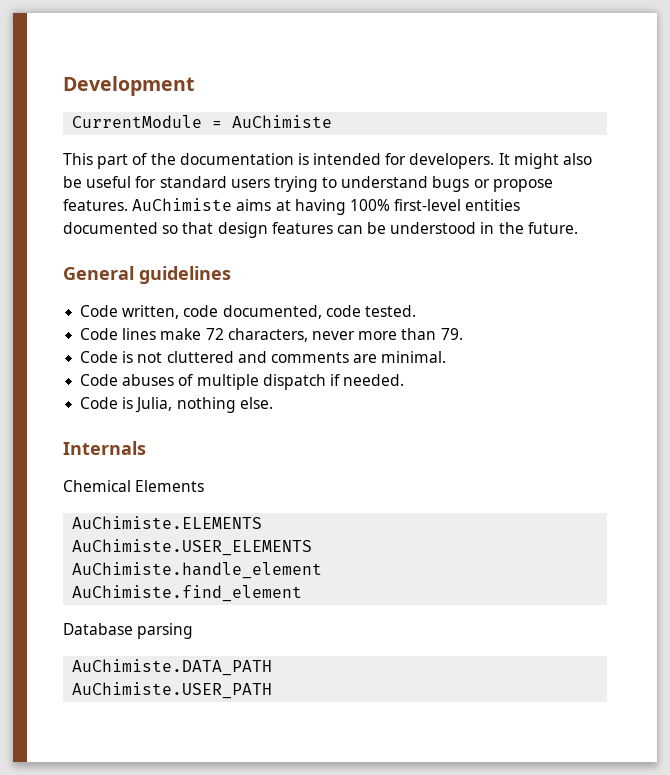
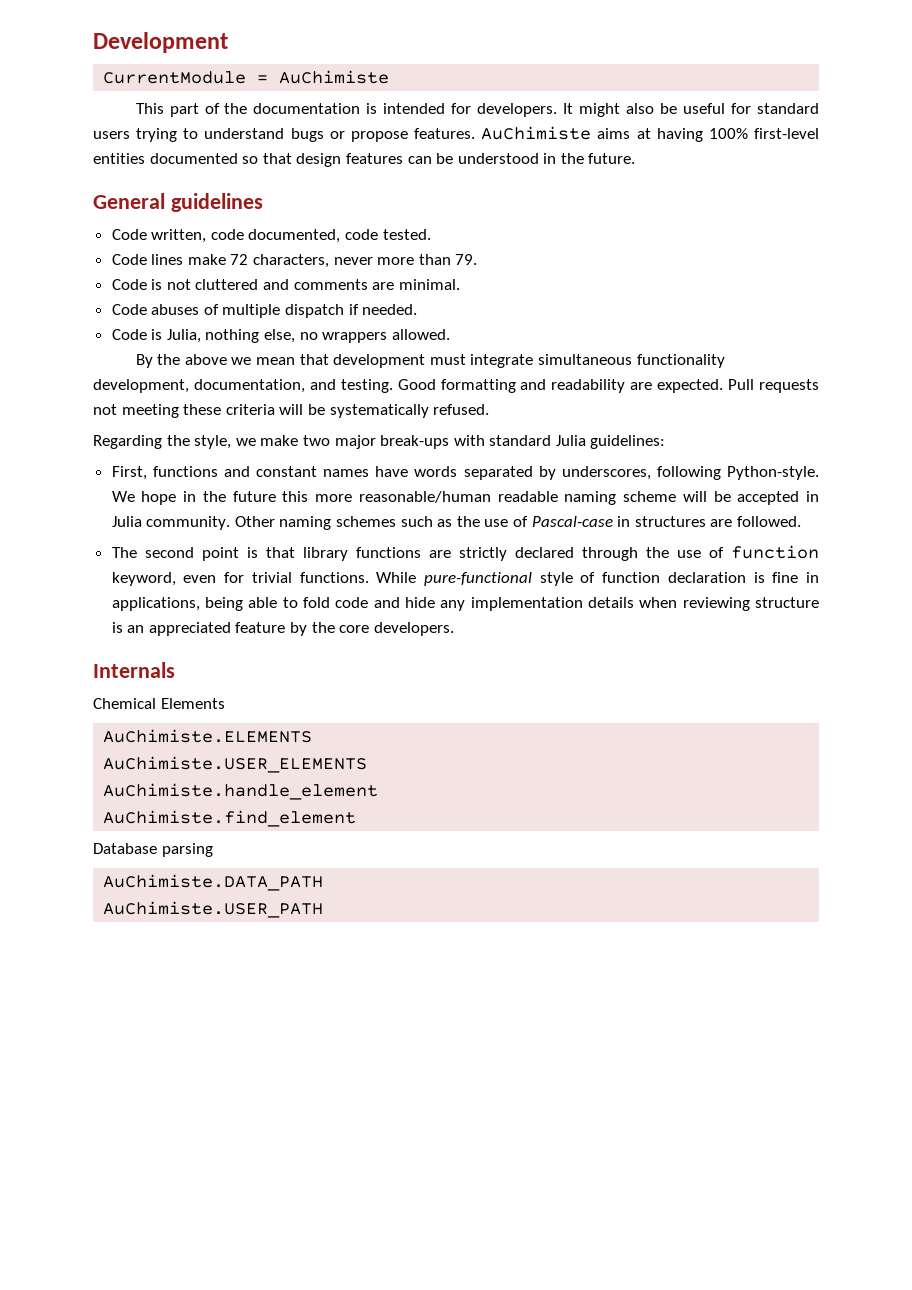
[239,397,273,409] else. -> [264,329,450,343] [135,354,725,368] [93,379,819,393] [93,404,490,418] [93,435,666,449] [111,466,819,480] [111,491,819,505] [111,516,801,530] [111,545,819,561] [111,572,819,586] [111,597,819,611] [111,622,454,636] else, no wrappers allowed. // By the above we mean that development must integrate simultaneous functionality development, documentation, and testing. Good formatting and readability are expected. Pull requests not meeting these criteria will be systematically refused. // Regarding the style, we make two major break-ups with standard Julia guidelines: // First, functions and constant names have words separated by underscores, following Python-style. We hope in the future this more reasonable/human readable naming scheme will be accepted in Julia community. Other naming schemes such as the use of Pascal-case in structures are followed. // The second point is that library functions are strictly declared through the use of function keyword, even for trivial functions. While pure-functional style of function declaration is fine in applications, being able to fold code and hide any implementation details when reviewing structure is an appreciated feature by the core developers.

